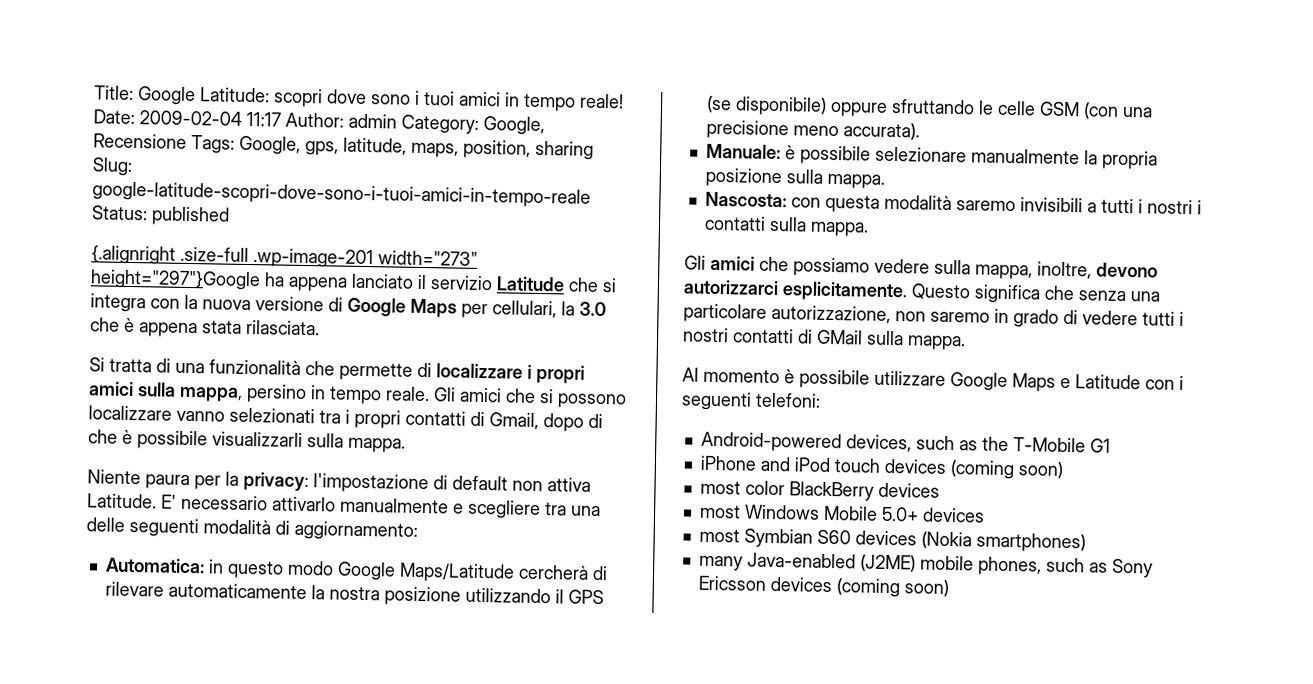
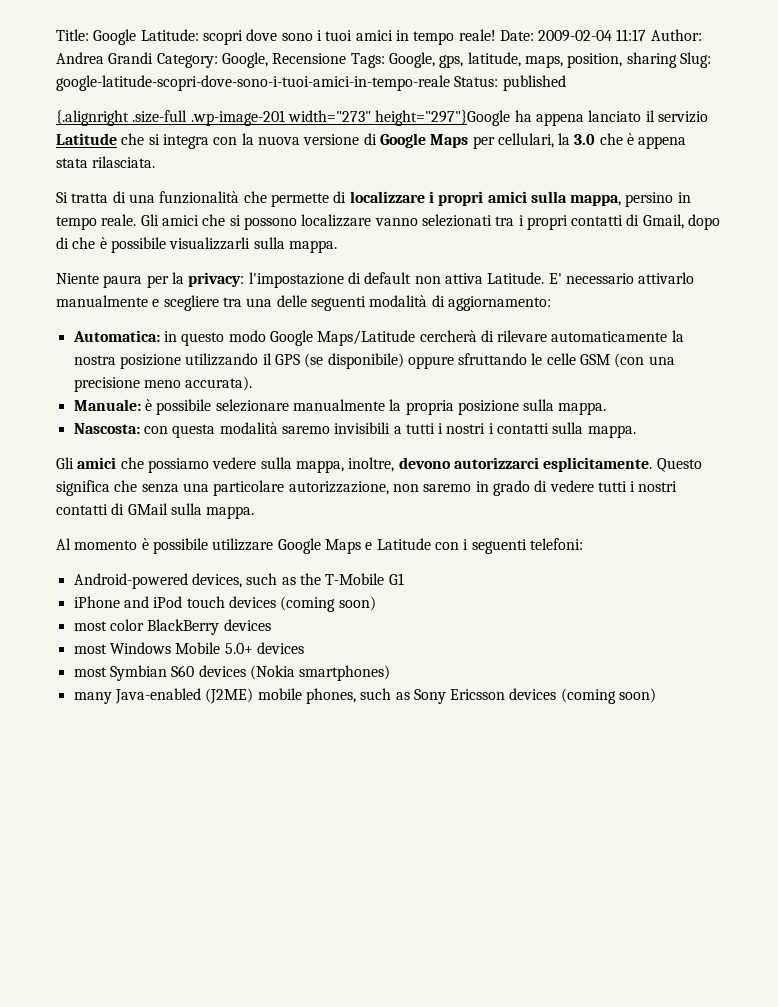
[348,113,397,129] admin -> [56,52,154,64] Andrea Grandi

